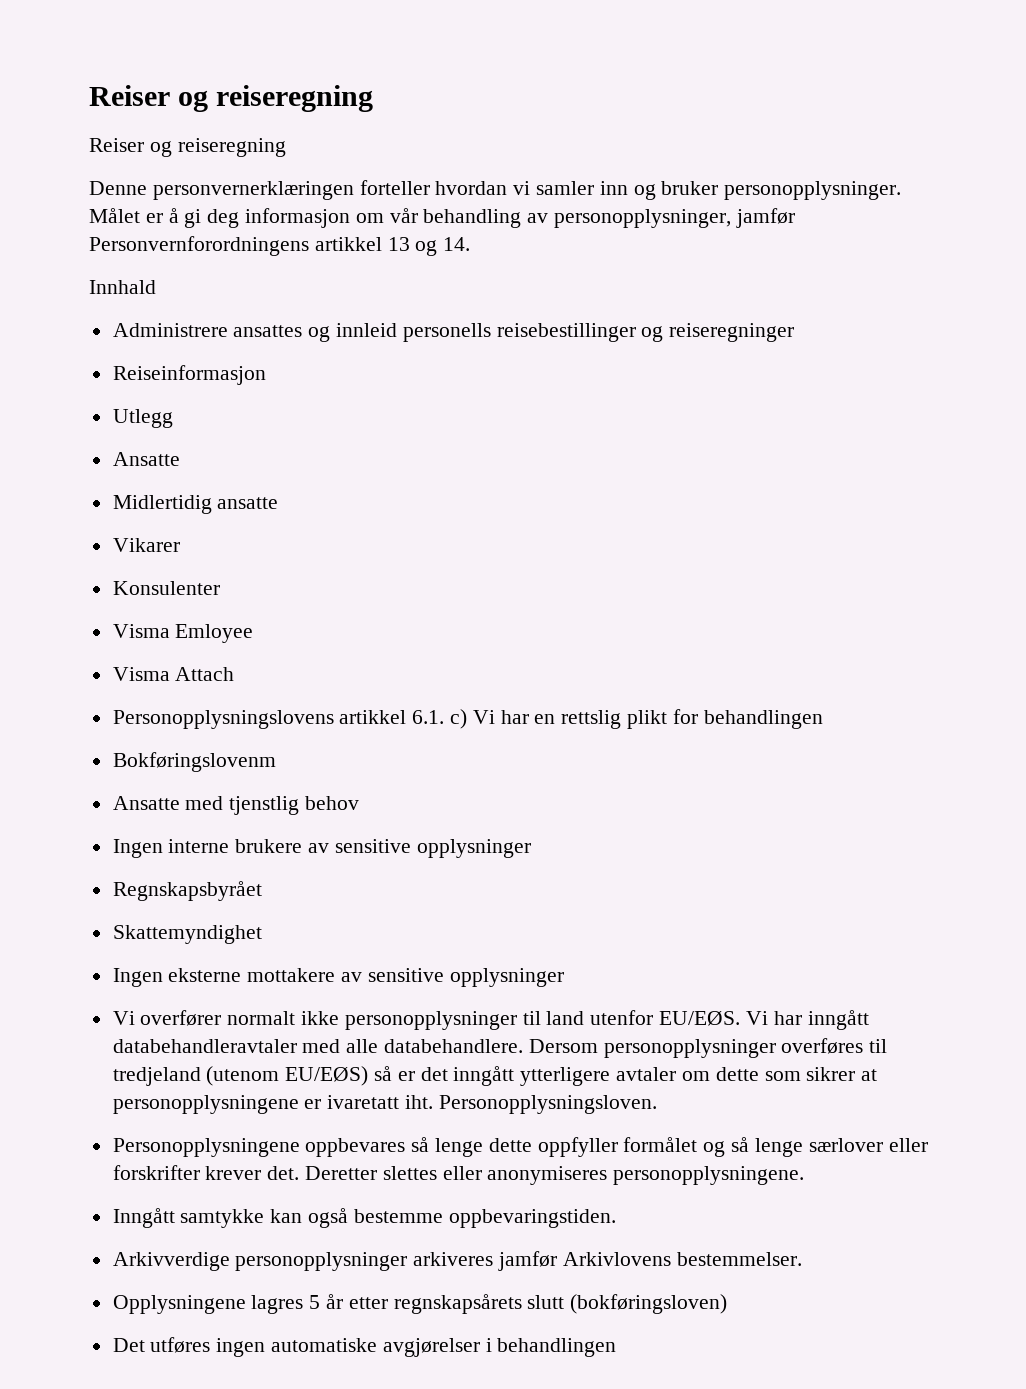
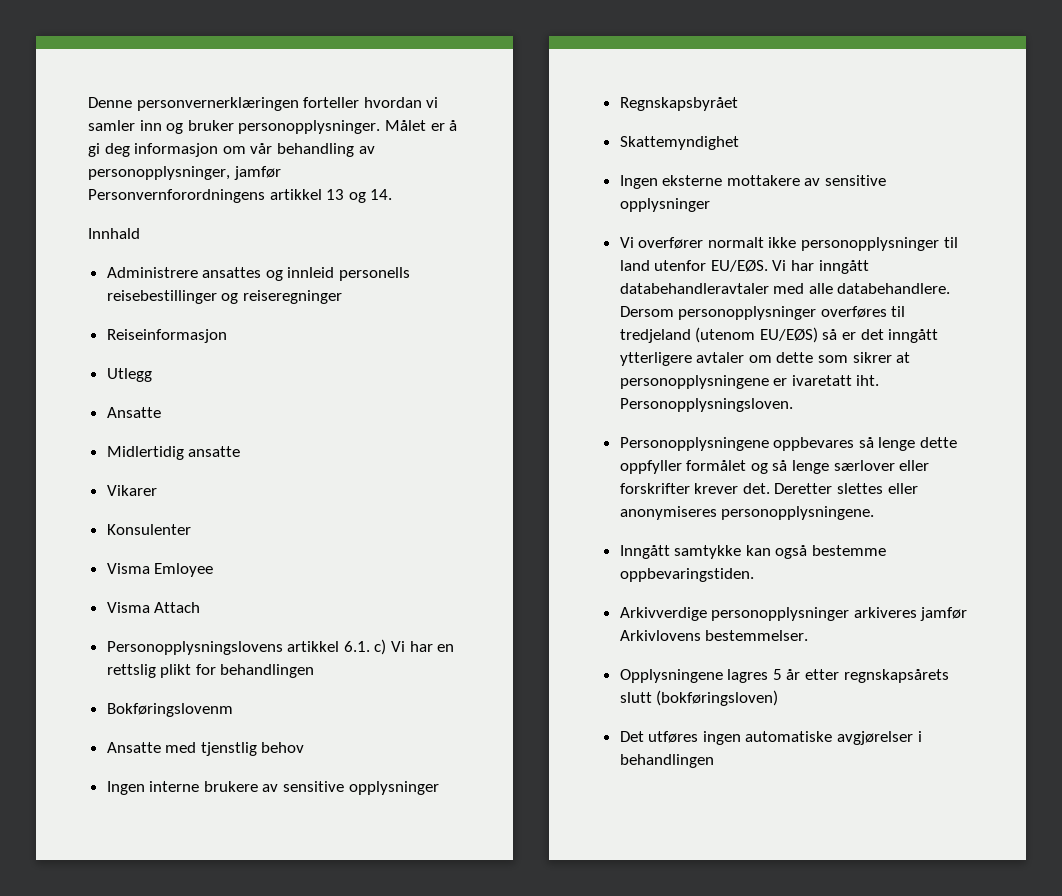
[89,85,374,112] [89,138,286,157] Reiser og reiseregning // Reiser og reiseregning // -> (88, 102) none

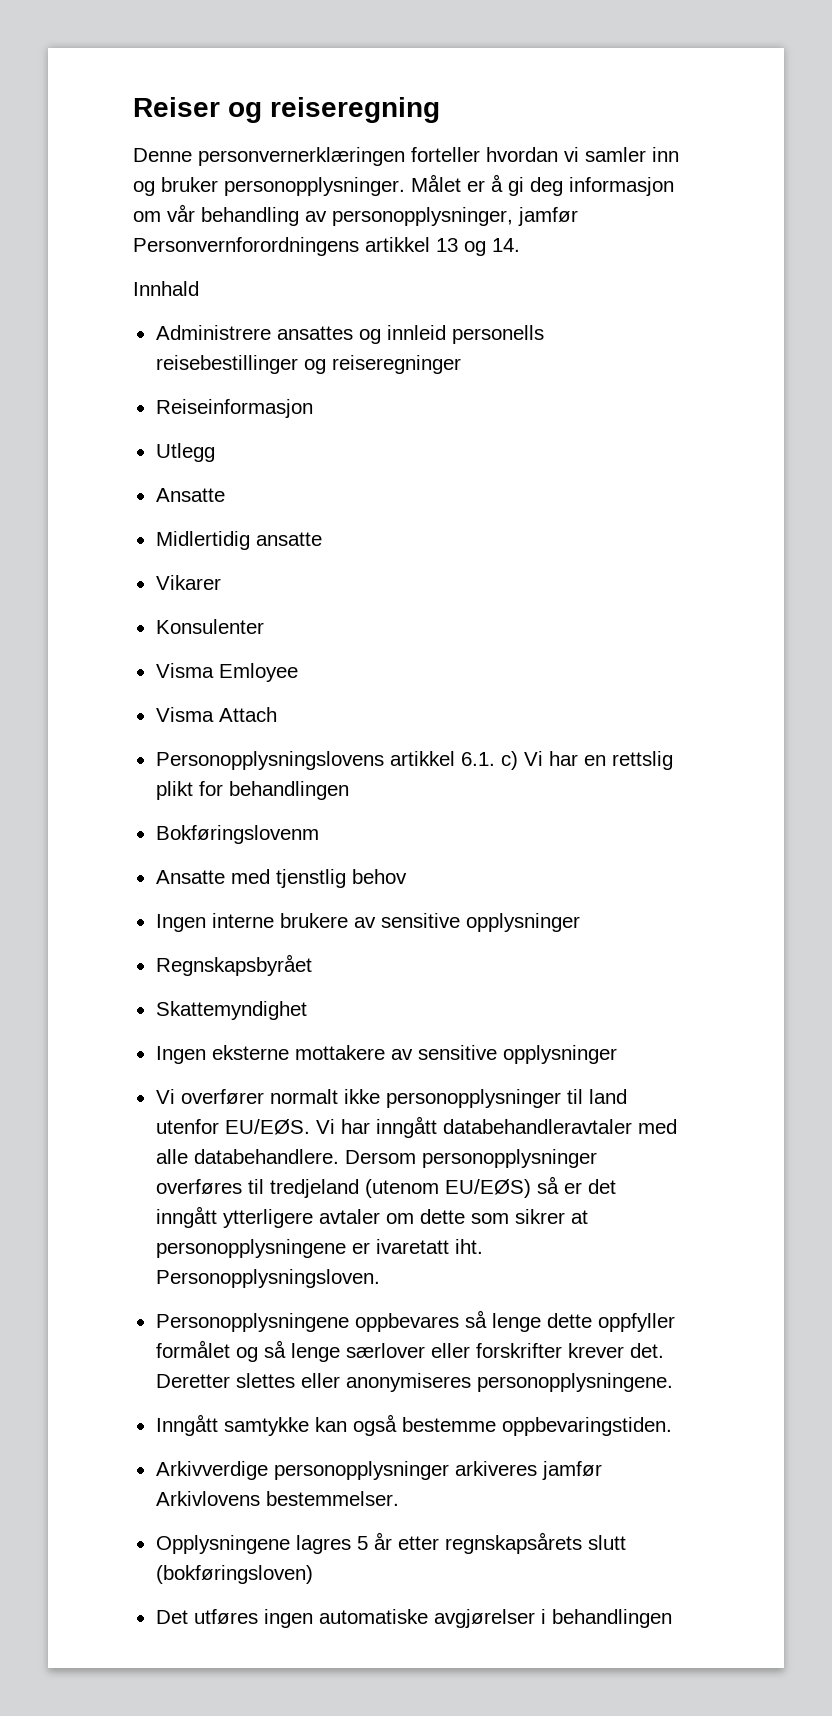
(88, 102) none -> [133,97,440,123] Reiser og reiseregning //

